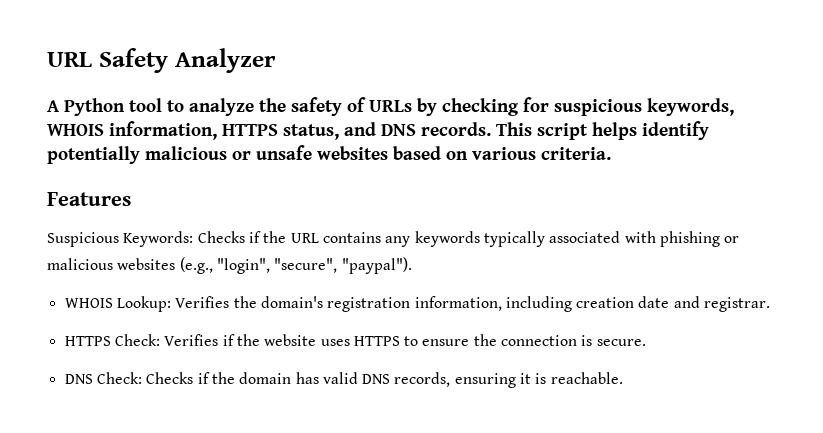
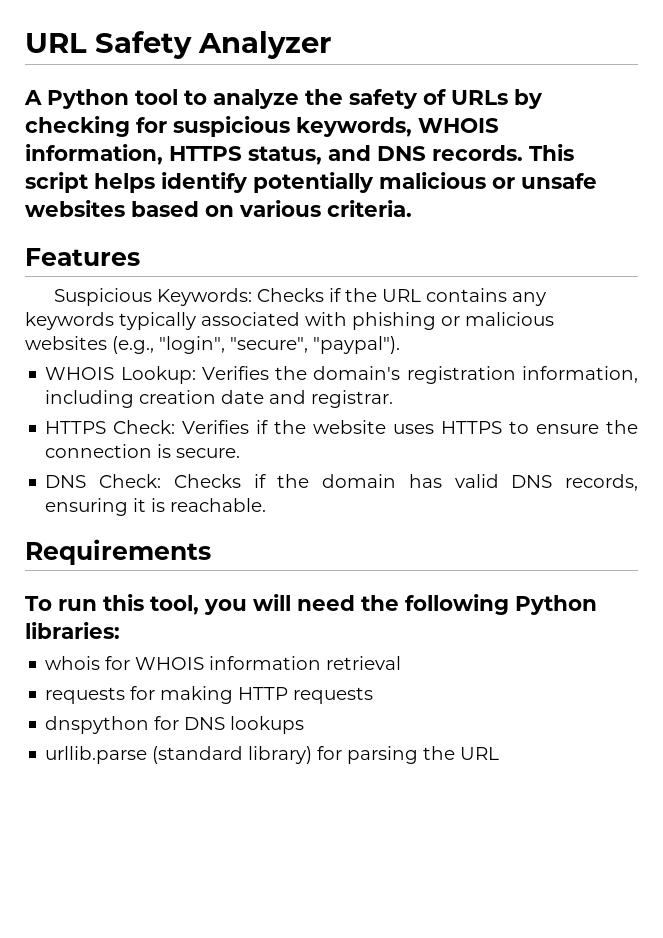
(623, 378) none -> [25,539,211,565] [25,594,597,615] [25,622,120,639] [45,656,402,670] [45,686,374,704] [45,716,305,734] [45,746,500,764] // Requirements // To run this tool, you will need the following Python libraries: // whois for WHOIS information retrieval // requests for making HTTP requests // dnspython for DNS lookups // urllib.parse (standard library) for parsing the URL

